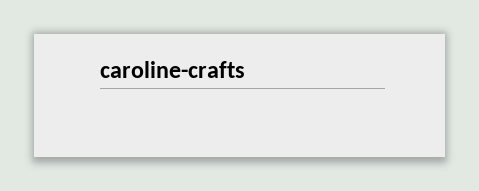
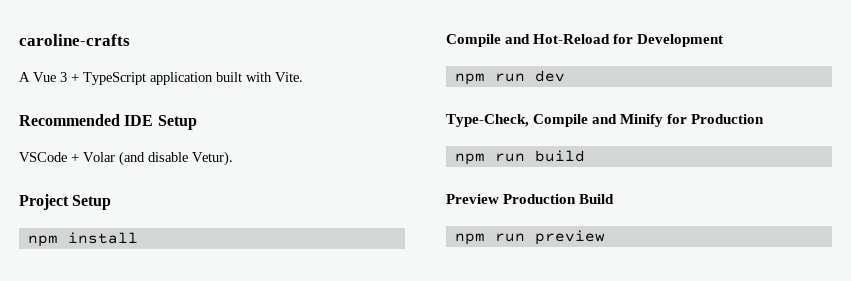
(245, 69) none -> [19,72,303,85] [19,114,197,130] [19,151,233,166] [19,194,112,210] [27,232,138,247] [446,34,724,47] [454,70,565,85] [446,114,765,127] [454,150,585,165] [446,194,615,204] [454,230,605,245] // A Vue 3 + TypeScript application built with Vite. // Recommended IDE Setup // VSCode + Volar (and disable Vetur). // Project Setup // npm install // Compile and Hot-Reload for Development // npm run dev // Type-Check, Compile and Minify for Production // npm run build // Preview Production Build // npm run preview

